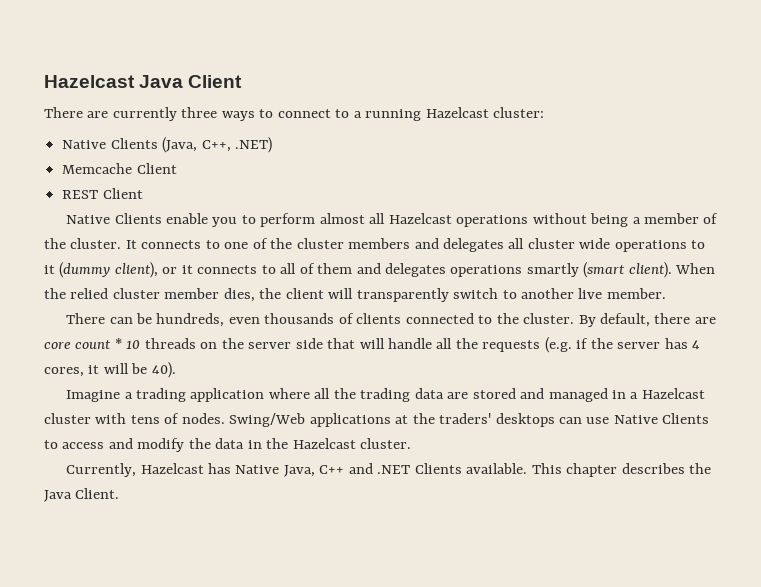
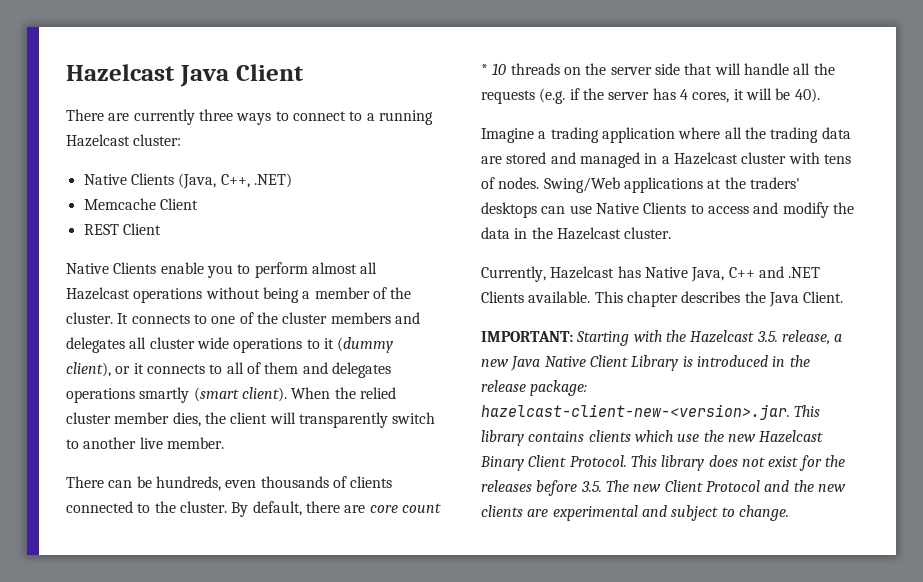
(120, 493) none -> [481,330,843,346] [481,355,810,371] [481,380,588,396] [481,404,821,420] [481,430,824,446] [480,455,845,471] [481,480,846,496] [481,505,789,521] // IMPORTANT: Starting with the Hazelcast 3.5. release, a new Java Native Client Library is introduced in the release package: hazelcast-client-new-<version>.jar. This library contains clients which use the new Hazelcast Binary Client Protocol. This library does not exist for the releases before 3.5. The new Client Protocol and the new clients are experimental and subject to change.

